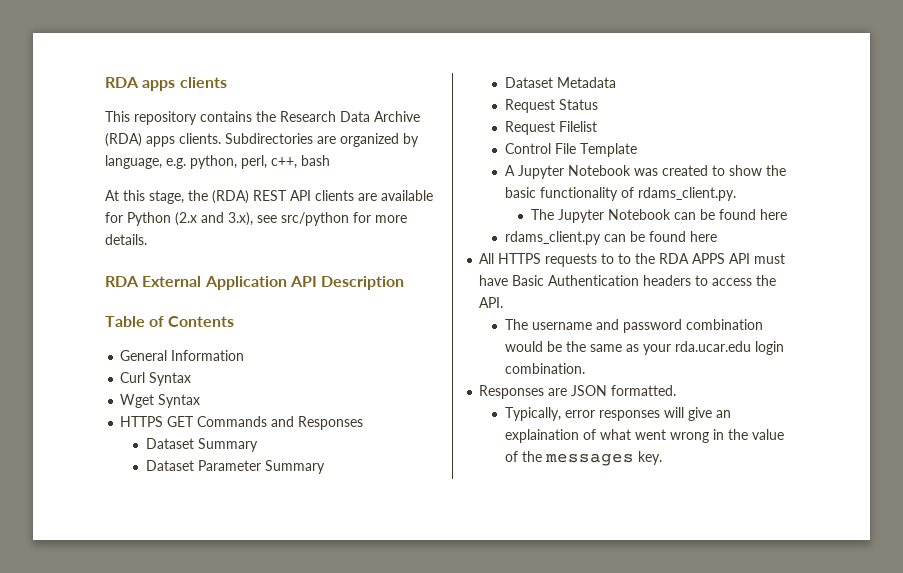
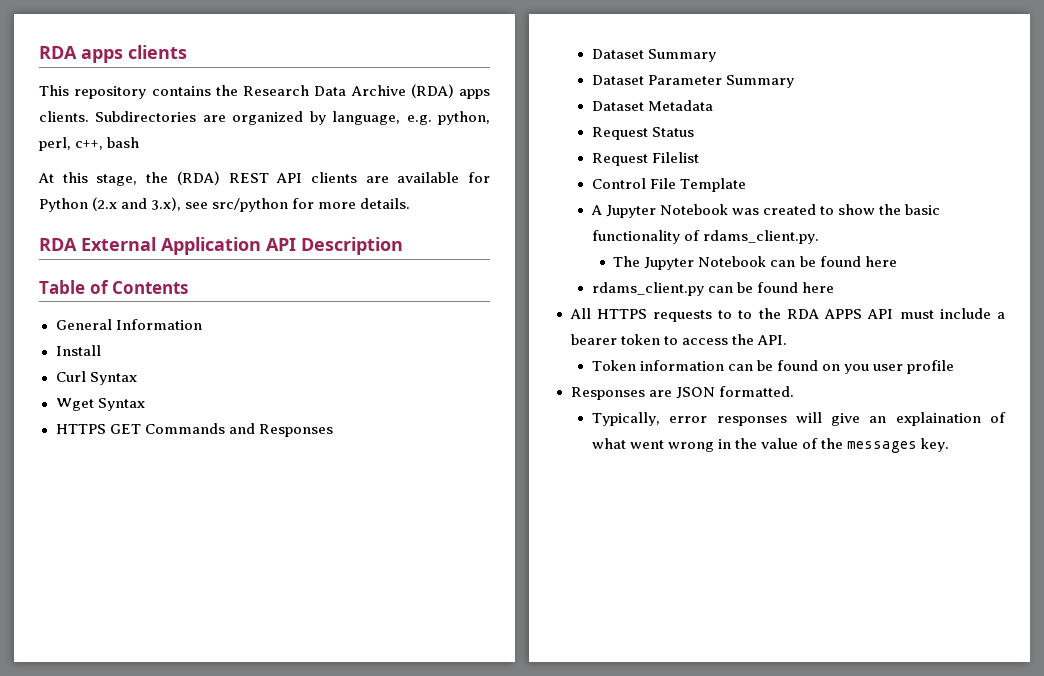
(245, 355) none -> [55,345,101,356] // Install
[479,275,692,286] have Basic Authentication headers -> [939,308,1005,319] [570,334,660,345] include a bearer token
[504,319,763,333] [504,341,784,355] [504,363,585,374] The username and password combination would be the same as your rda.ucar.edu login combination. -> [591,360,955,374] Token information can be found on you user profile

